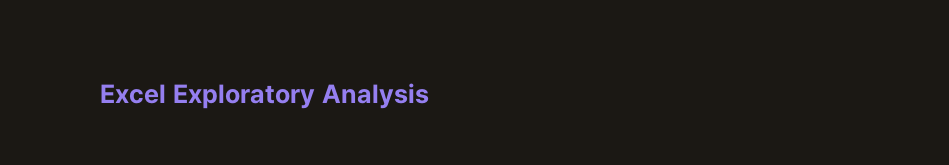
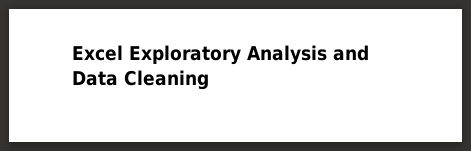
(430, 96) none -> [333,45,369,61] [72,70,209,90] and Data Cleaning

